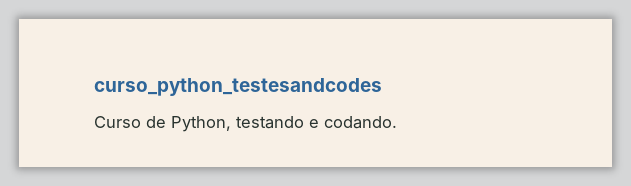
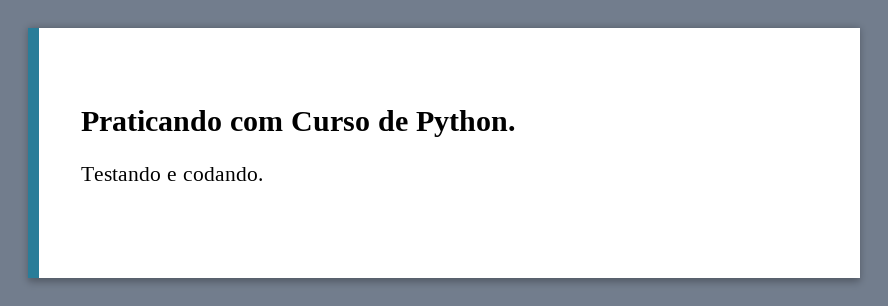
[94,78,382,96] [94,116,304,132] curso_python_testesandcodes // Curso de Python, testando -> [81,110,517,137] [81,167,161,181] Praticando com Curso de Python. // Testando

